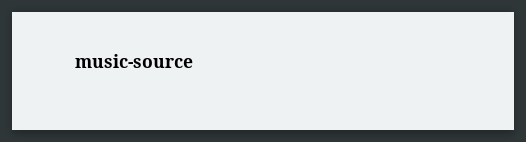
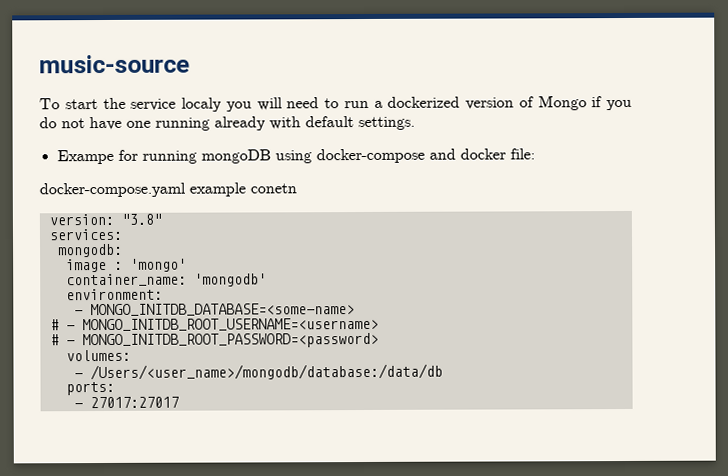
(193, 61) none -> [39,95,632,112] [39,116,415,131] [56,148,535,165] [39,182,297,198] [48,213,162,226] [48,228,123,241] [57,243,123,258] [65,258,187,273] [65,273,267,287] [65,288,163,301] [73,303,355,317] [49,317,379,332] [49,332,379,349] [65,349,131,362] [73,363,443,381] [65,381,115,396] [73,396,179,409] // To start the service localy you will need to run a dockerized version of Mongo if you do not have one running already with default settings. // Exampe for running mongoDB using docker-compose and docker file: // docker-compose.yaml example conetn // version: "3.8" // services: // mongodb: // image : 'mongo' // container_name: 'mongodb' // environment: // - MONGO_INITDB_DATABASE=<some-name> // # - MONGO_INITDB_ROOT_USERNAME=<username> // # - MONGO_INITDB_ROOT_PASSWORD=<password> // volumes: // - /Users/<user_name>/mongodb/database:/data/db // ports: // - 27017:27017

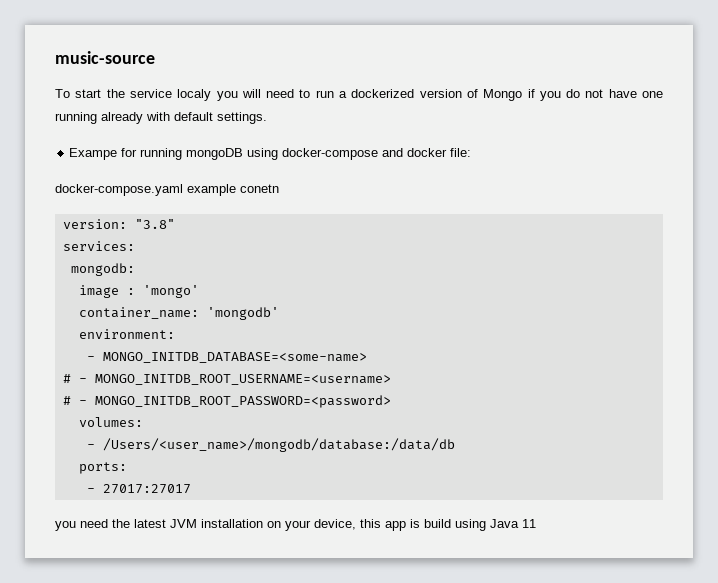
(179, 402) none -> [55,519,536,531] // you need the latest JVM installation on your device, this app is build using Java 11

